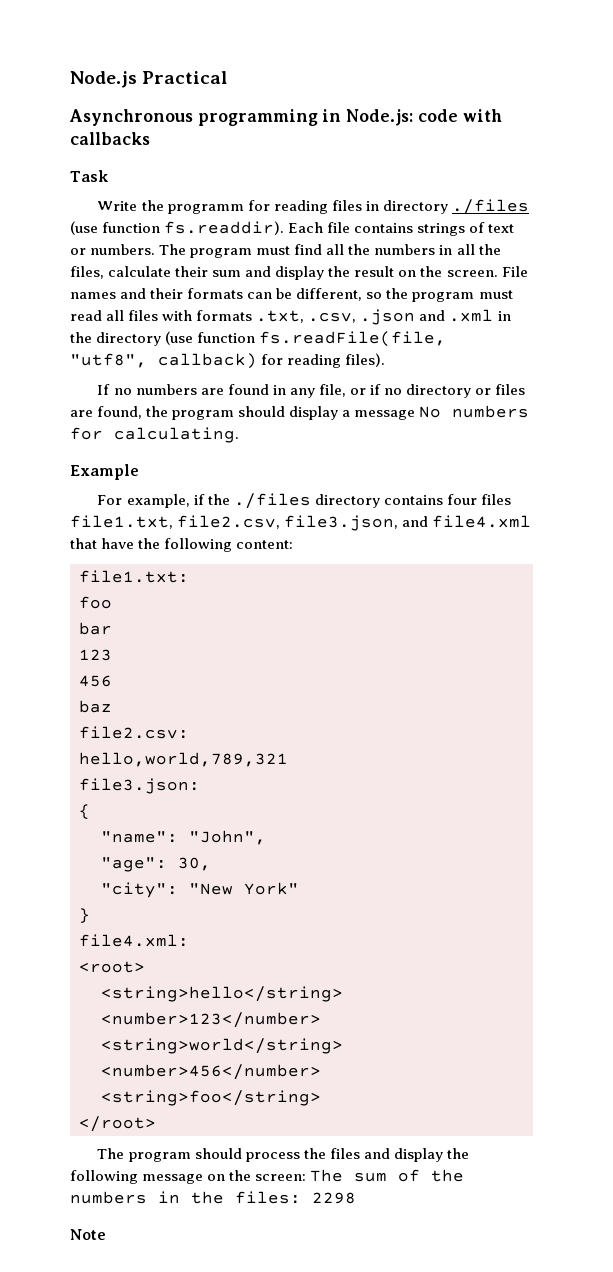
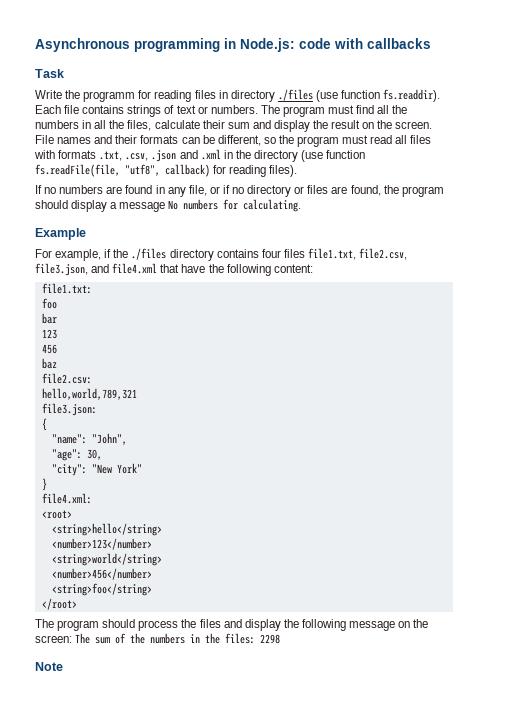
[70,71,228,88] Node.js Practical // -> (35, 45) none

